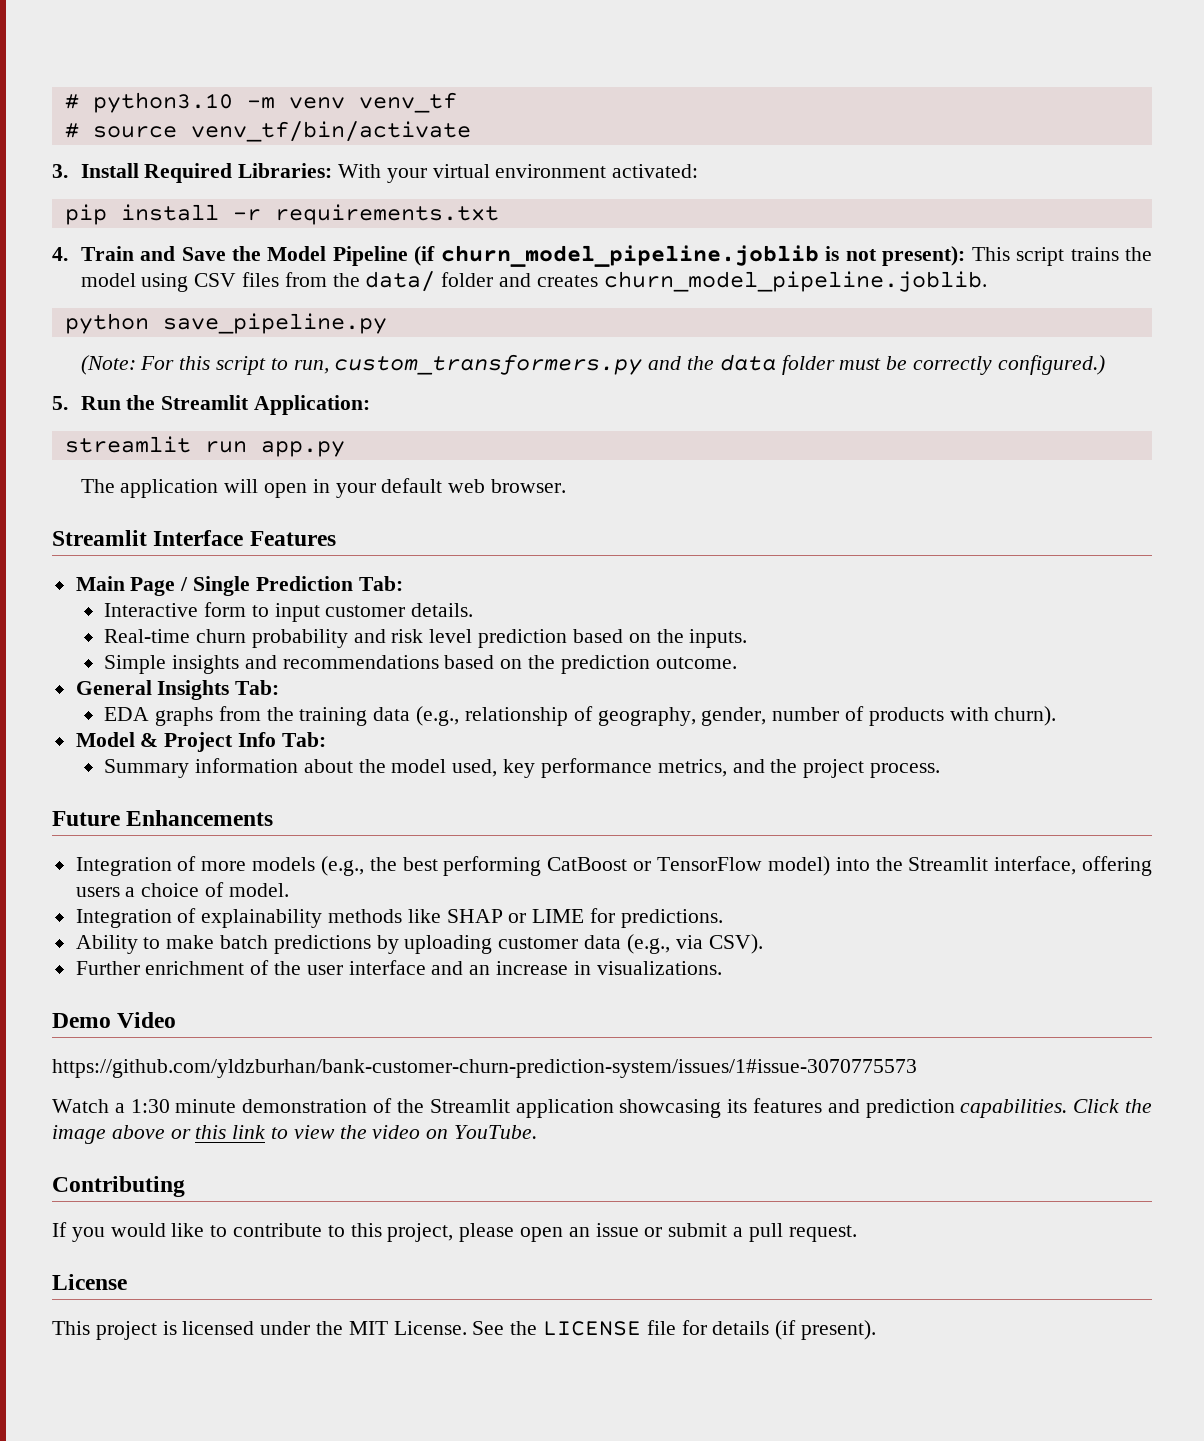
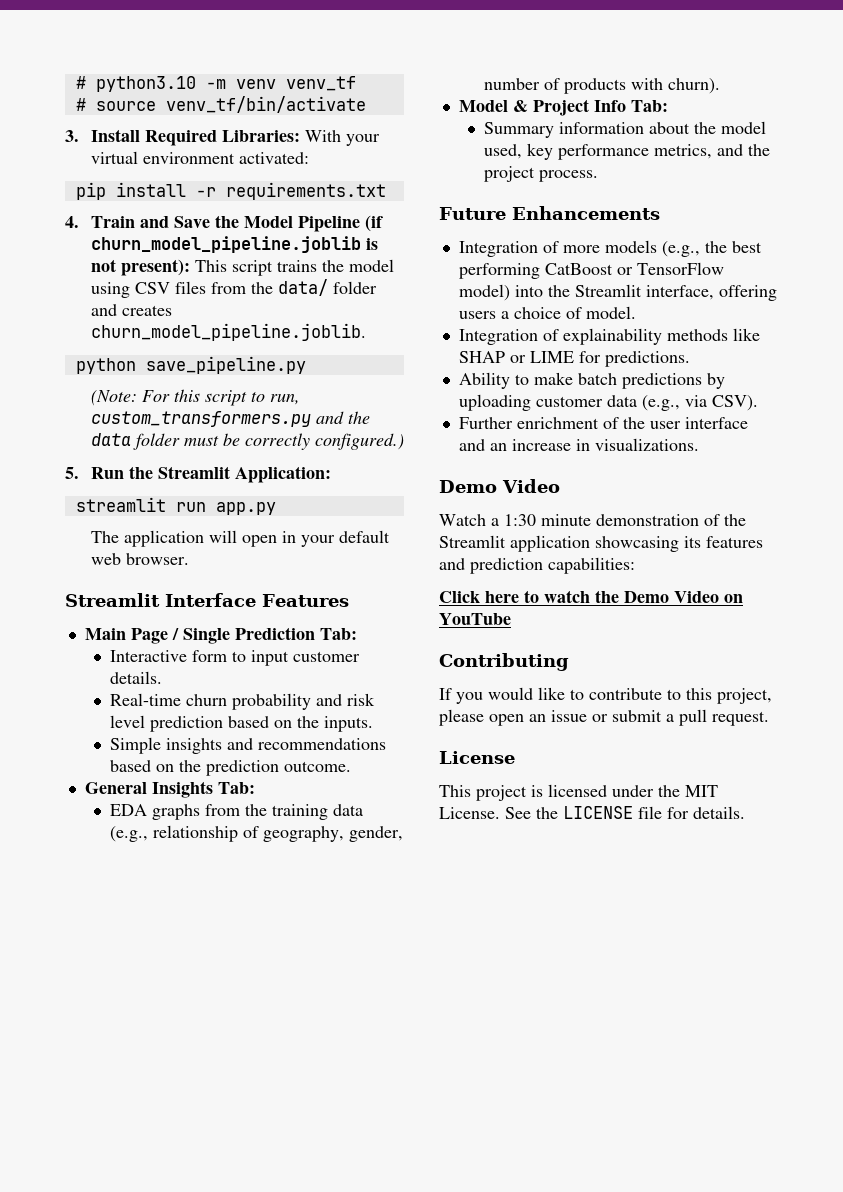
[52,1059,917,1078] // https://github.com/yldzburhan/bank-customer-churn-prediction-system/issues/1#issue-3070775573 -> (560, 486) none
[960,1099,1152,1118] [52,1125,538,1144] capabilities. Click the image above or this link to view the video on YouTube. -> [548,557,635,574] [439,590,743,603] [439,613,511,625] capabilities: // Click here to watch the Demo Video on YouTube
[712,1320,877,1340] details (if present). -> [693,806,745,819] details.

